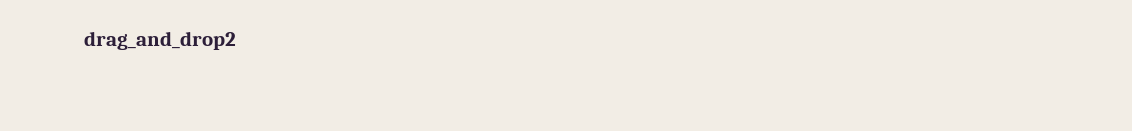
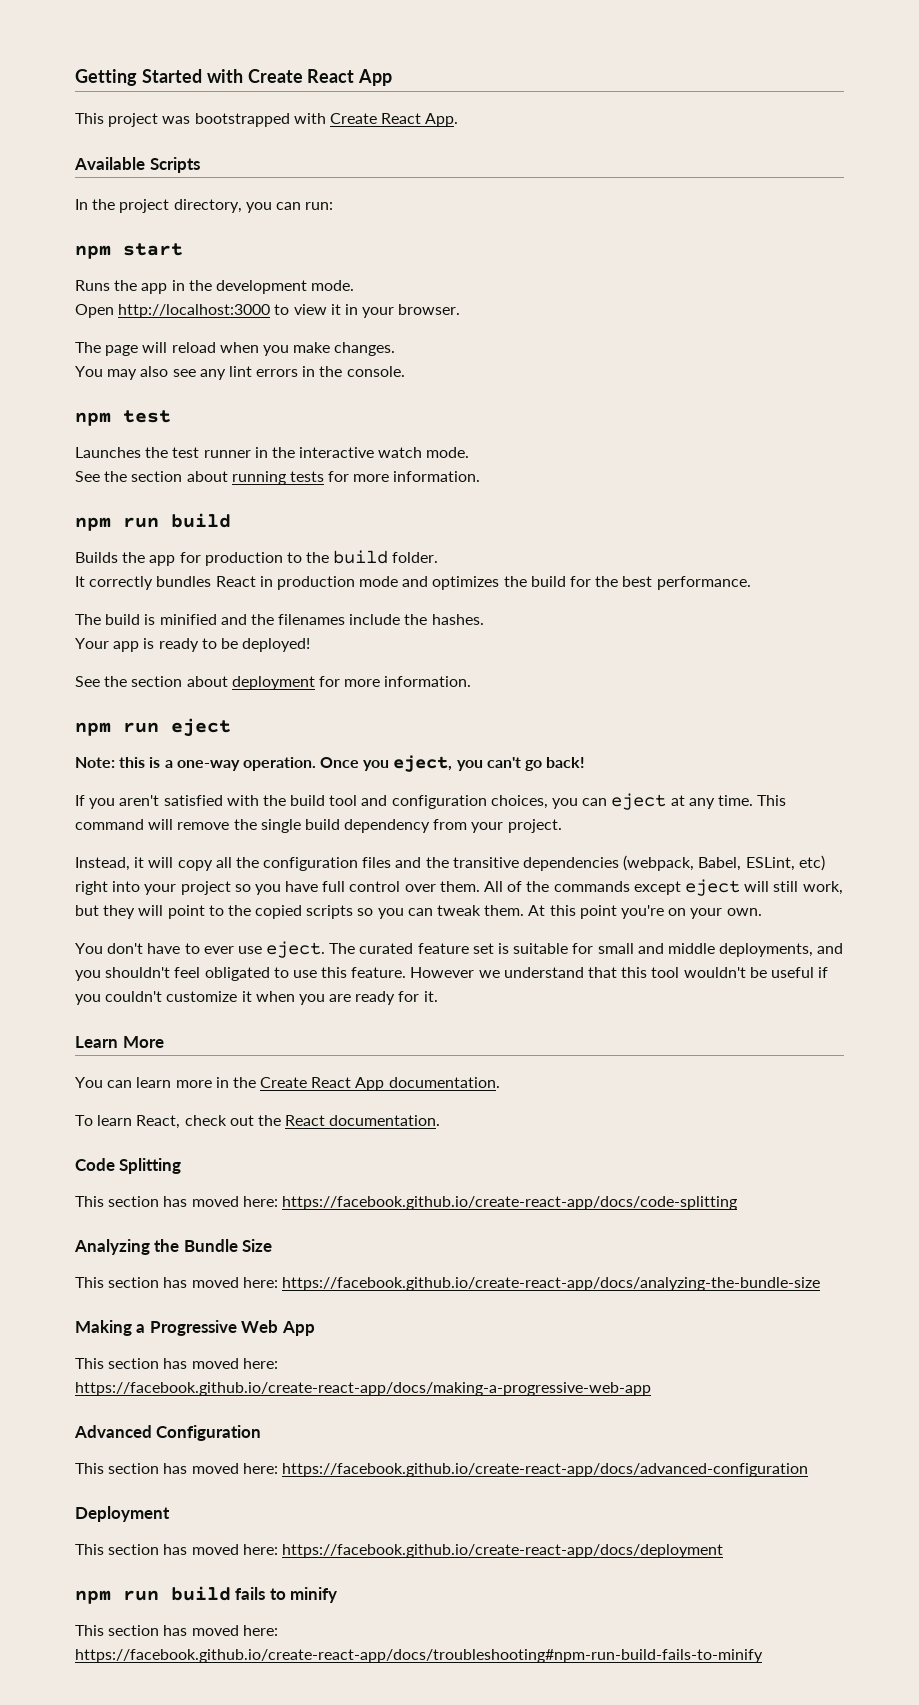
[84,31,236,50] drag_and_drop2 -> [75,69,393,86] [75,113,459,127] [74,157,200,173] [75,199,334,213] [75,243,183,259] [75,280,355,294] [75,304,461,318] [75,342,396,356] [75,366,405,380] [75,410,171,426] [75,447,470,458] [75,471,481,485] [75,513,231,531] [75,550,439,566] [75,576,751,590] [75,614,484,625] [75,638,311,652] [75,676,472,690] [75,718,231,737] [75,755,586,772] [75,793,787,810] [75,819,562,833] [75,855,825,871] [75,879,843,896] [75,905,762,919] [75,941,844,958] [75,967,829,981] [75,991,438,1005] [75,1036,164,1048] [75,1077,500,1091] [75,1115,441,1129] [75,1158,182,1174] [75,1196,737,1210] [74,1239,273,1255] [75,1277,820,1291] [75,1320,315,1336] [75,1358,278,1369] [75,1382,651,1396] [74,1425,262,1441] [75,1463,808,1477] [75,1506,170,1522] [75,1544,723,1558] [75,1586,338,1604] [75,1625,278,1636] [75,1649,763,1663] Getting Started with Create React App // This project was bootstrapped with Create React App. // Available Scripts // In the project directory, you can run: // npm start // Runs the app in the development mode. // Open http://localhost:3000 to view it in your browser. // The page will reload when you make changes. // You may also see any lint errors in the console. // npm test // Launches the test runner in the interactive watch mode. // See the section about running tests for more information. // npm run build // Builds the app for production to the build folder. // It correctly bundles React in production mode and optimizes the build for the best performance. // The build is minified and the filenames include the hashes. // Your app is ready to be deployed! // See the section about deployment for more information. // npm run eject // Note: this is a one-way operation. Once you eject, you can't go back! // If you aren't satisfied with the build tool and configuration choices, you can eject at any time. This command will remove the single build dependency from your project. // Instead, it will copy all the configuration files and the transitive dependencies (webpack, Babel, ESLint, etc) right into your project so you have full control over them. All of the commands except eject will still work, but they will point to the copied scripts so you can tweak them. At this point you're on your own. // You don't have to ever use eject. The curated feature set is suitable for small and middle deployments, and you shouldn't feel obligated to use this feature. However we understand that this tool wouldn't be useful if you couldn't customize it when you are ready for it. // Learn More // You can learn more in the Create React App documentation. // To learn React, check out the React documentation. // Code Splitting // This section has moved here: https://facebook.github.io/create-react-app/docs/code-splitting // Analyzing the Bundle Size // This section has moved here: https://facebook.github.io/create-react-app/docs/analyzing-the-bundle-size // Making a Progressive Web App // This section has moved here: https://facebook.github.io/create-react-app/docs/making-a-progressive-web-app // Advanced Configuration // This section has moved here: https://facebook.github.io/create-react-app/docs/advanced-configuration // Deployment // This section has moved here: https://facebook.github.io/create-react-app/docs/deployment // npm run build fails to minify // This section has moved here: https://facebook.github.io/create-react-app/docs/troubleshooting#npm-run-build-fails-to-minify

